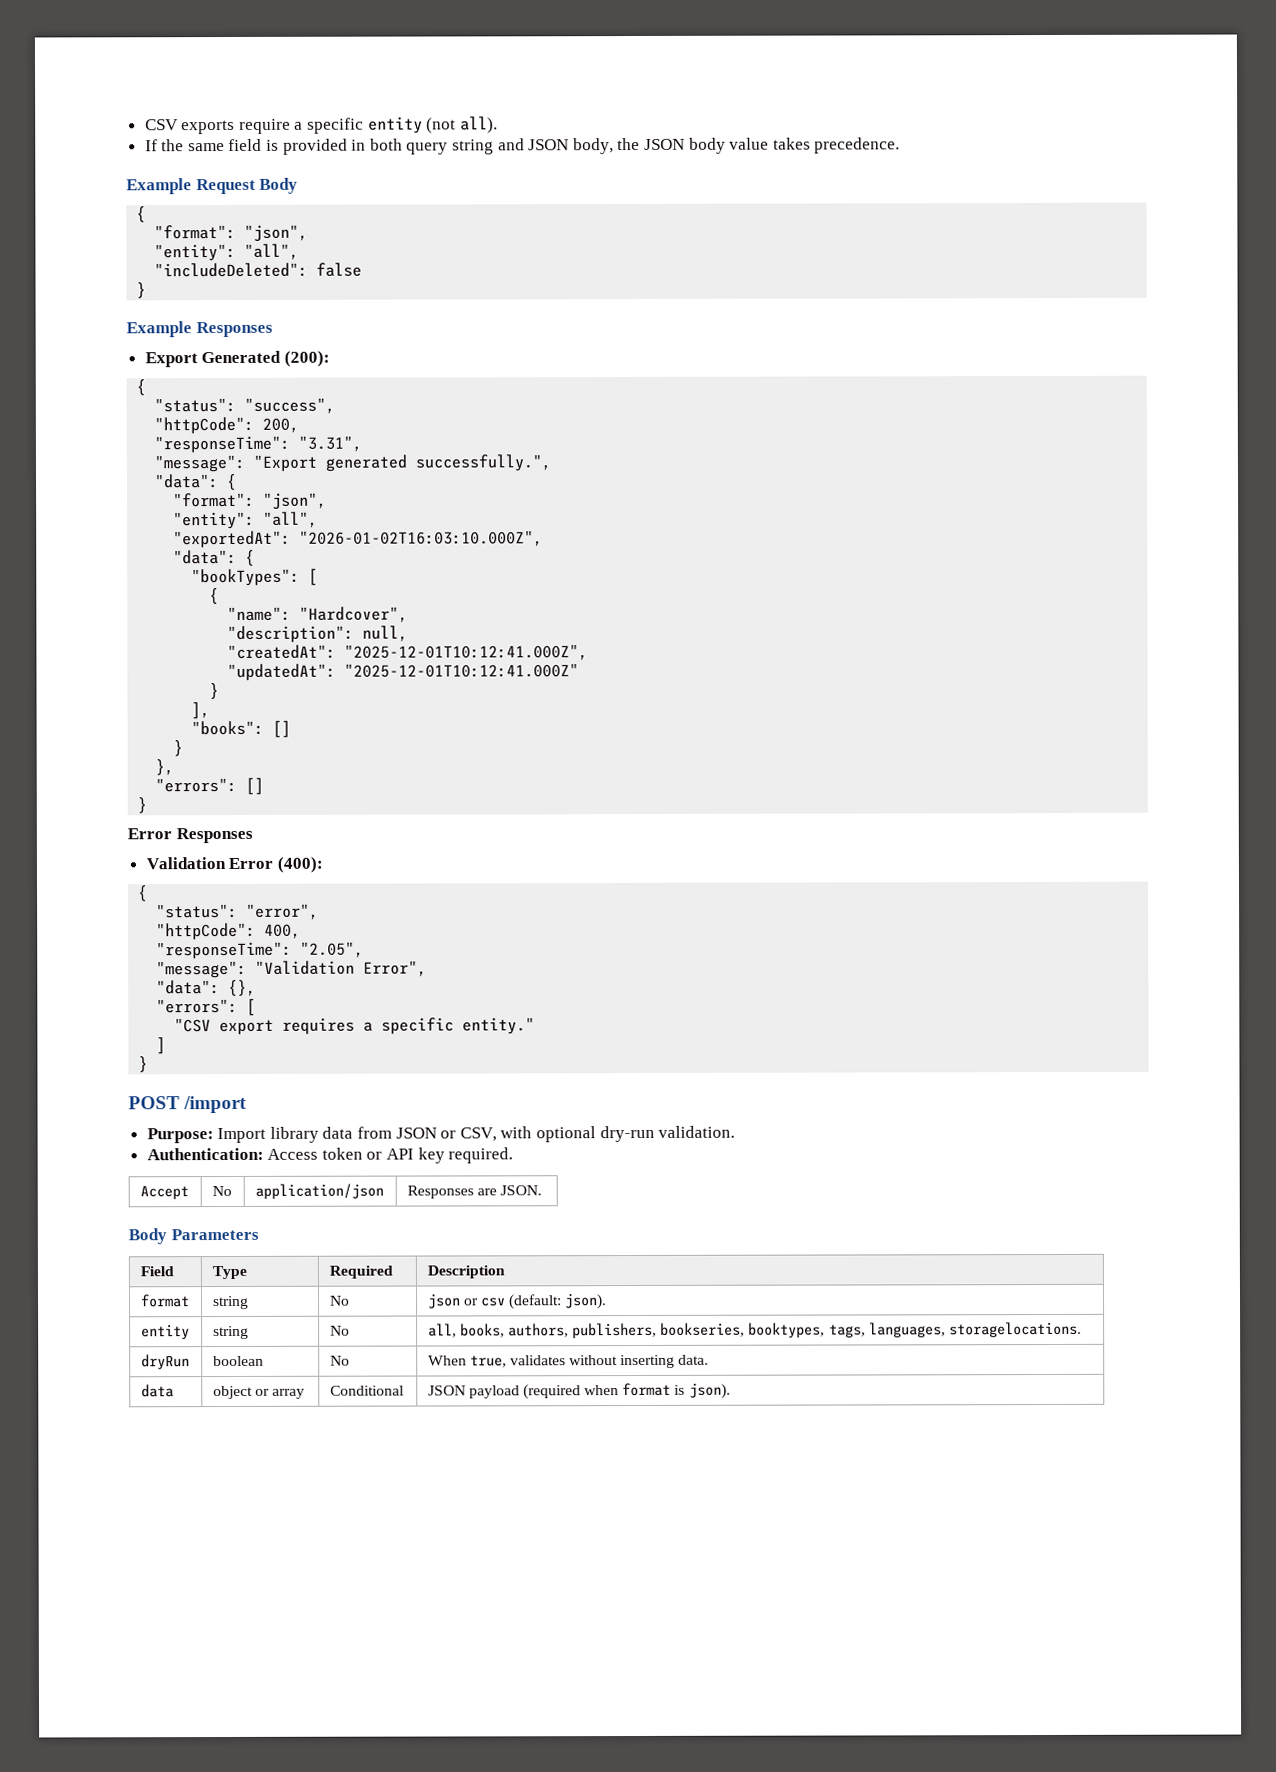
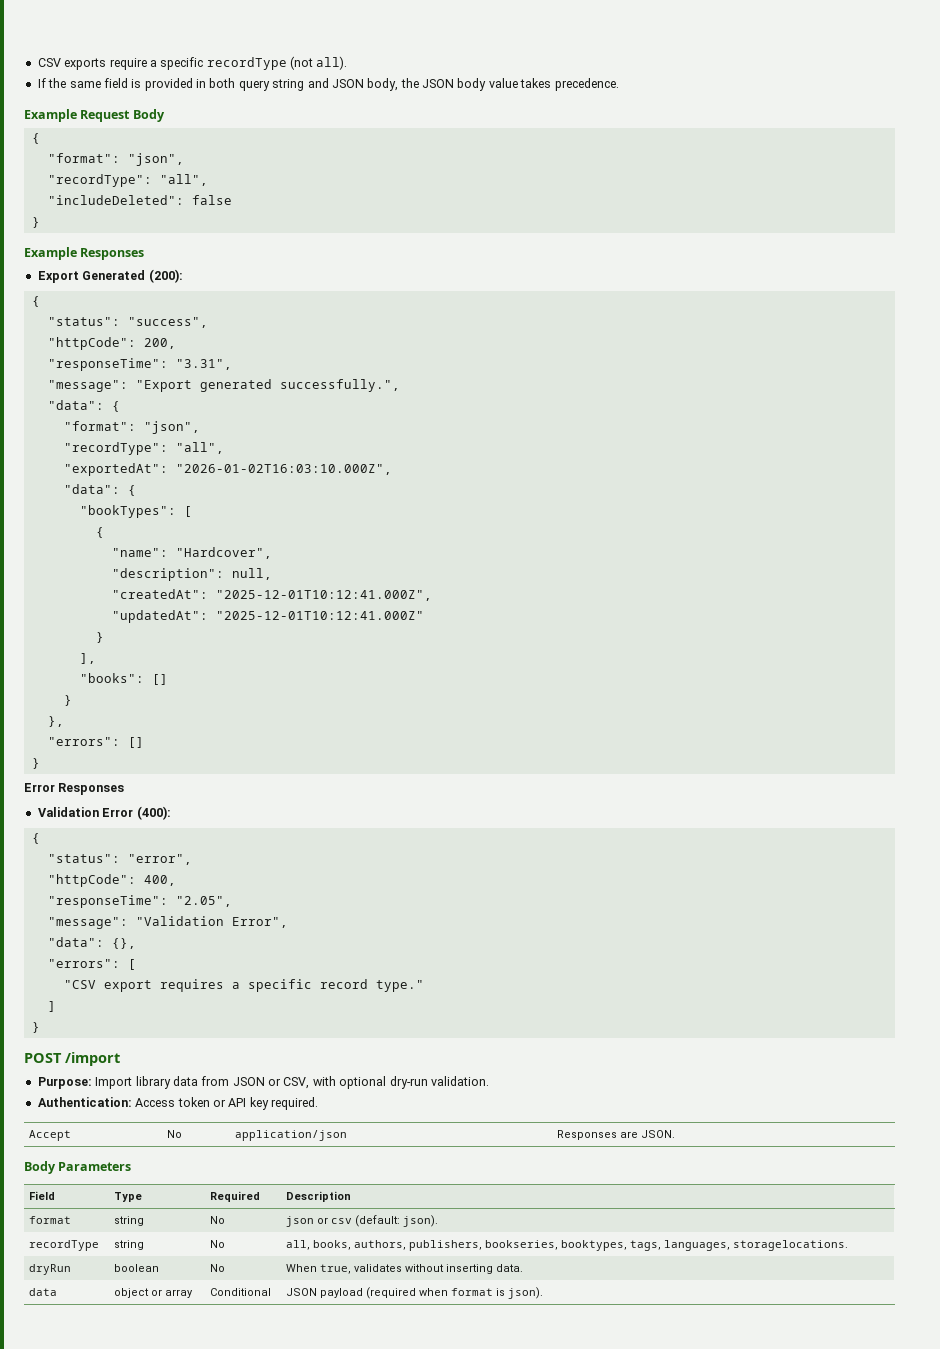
[367,116,423,134] entity -> [206,57,287,70] recordType
[154,243,237,262] "entity": -> [47,174,152,187] "recordType":
[173,511,256,530] "entity": -> [63,442,168,455] "recordType":
[462,1017,536,1035] entity." -> [319,979,424,992] record type."
[140,1324,190,1340] entity -> [29,1240,100,1251] recordType

